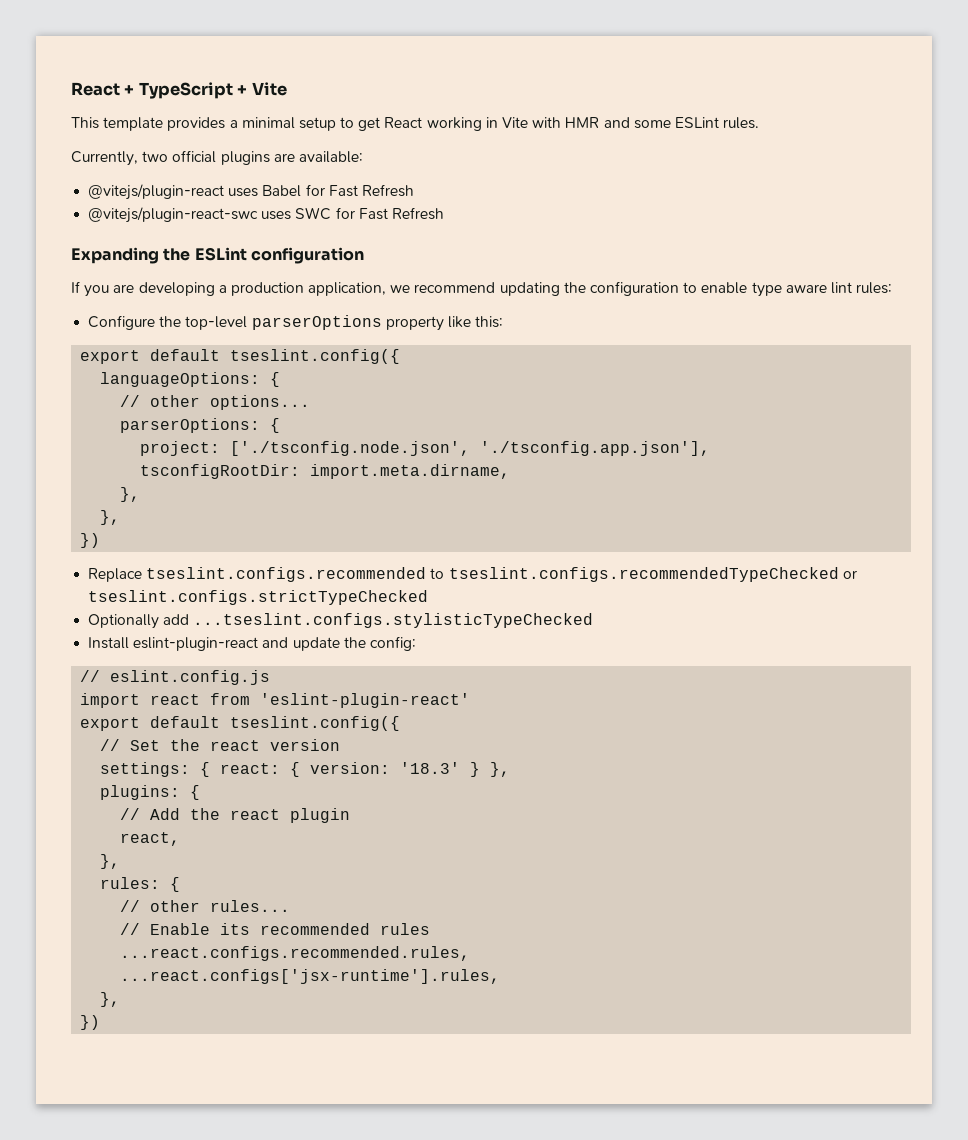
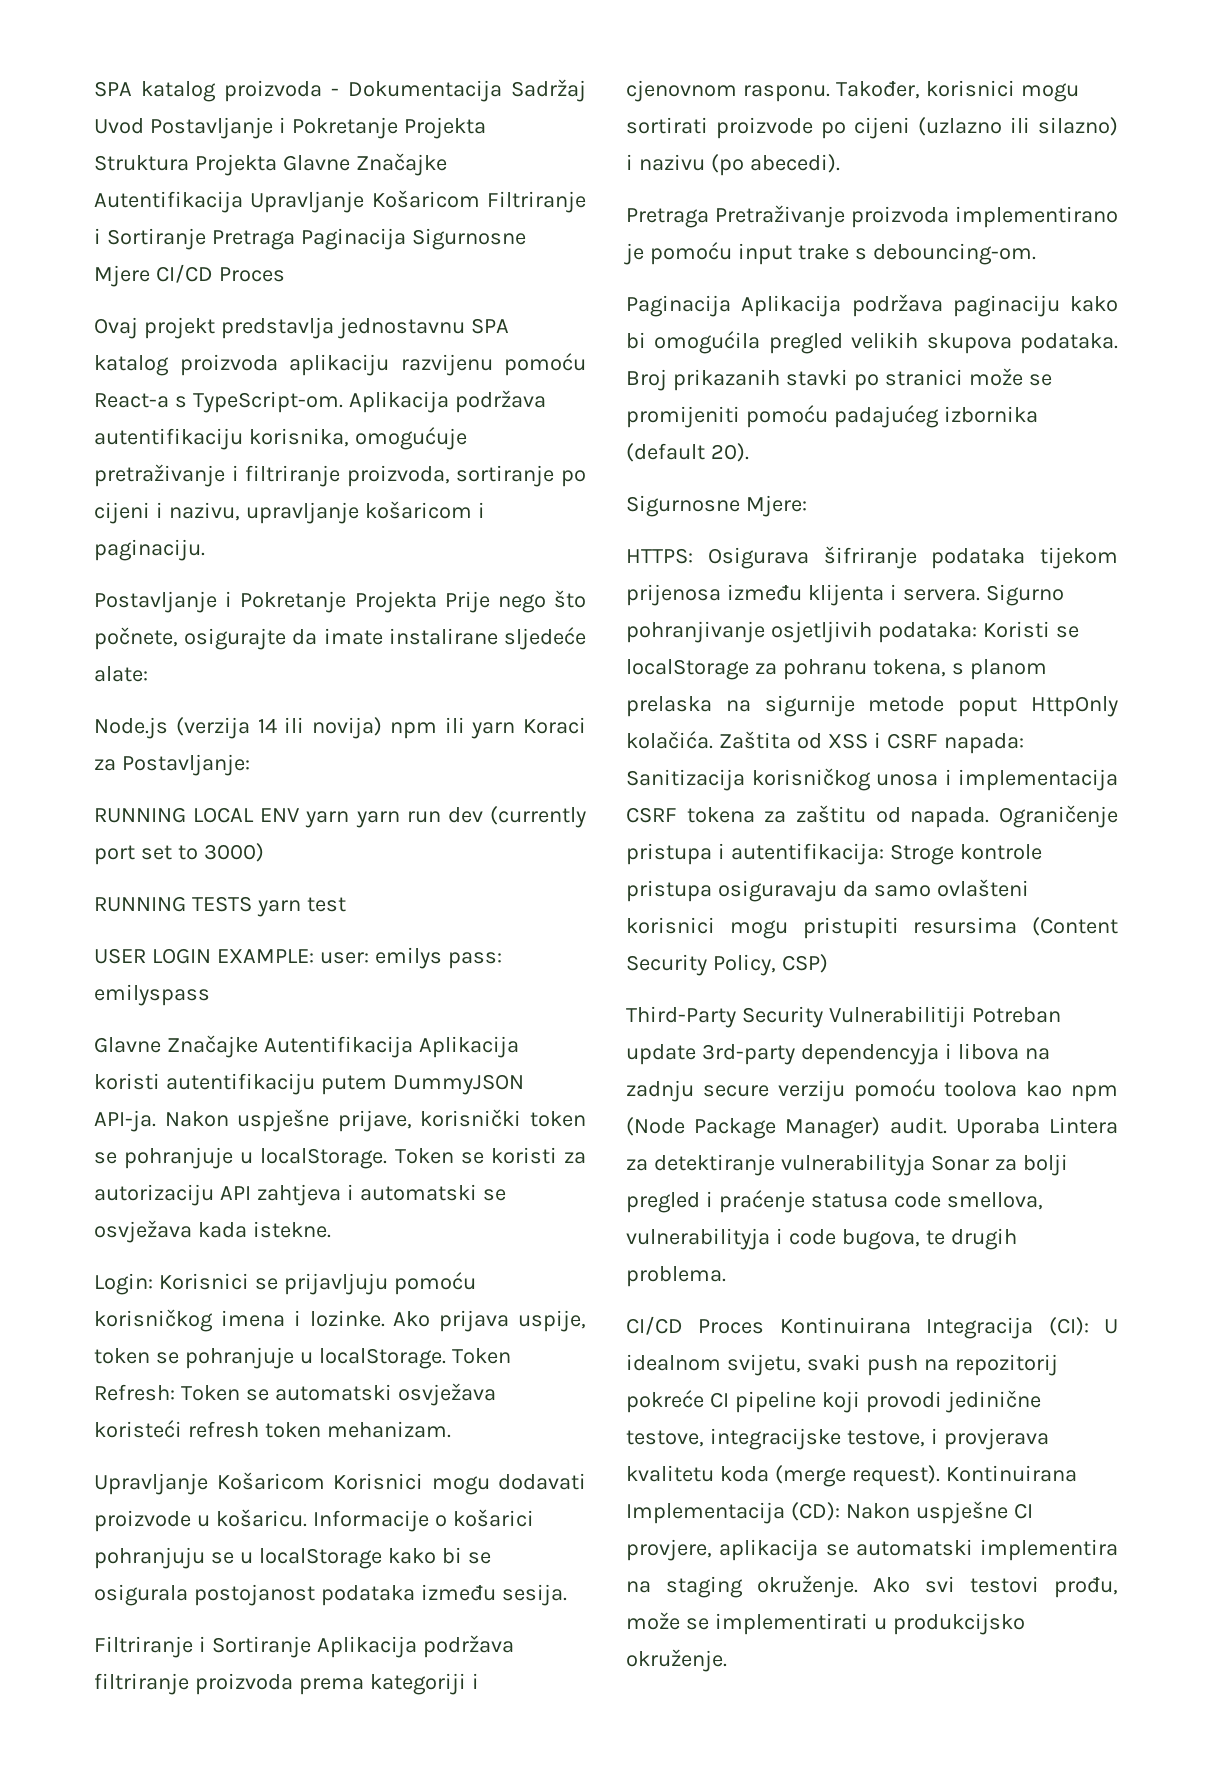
[71,82,287,99] [71,117,760,131] [71,150,363,166] [88,184,414,200] [88,207,444,223] [71,247,364,264] [71,281,893,297] [88,315,504,331] [80,349,401,364] [100,372,281,387] [120,395,311,410] [120,418,281,433] [140,441,711,456] [140,464,511,479] [120,487,141,502] [100,510,121,525] [80,533,101,548] [88,567,857,582] [88,590,429,605] [88,613,594,629] [88,636,416,651] [80,670,271,685] [80,693,471,708] [80,716,401,731] [100,739,341,751] [100,762,511,777] [100,785,201,800] [120,808,351,823] [120,832,181,846] [100,854,121,869] [100,877,181,892] [120,900,291,912] [120,923,431,935] [120,946,471,961] [120,969,501,984] [100,992,121,1007] [80,1015,101,1030] React + TypeScript + Vite // This template provides a minimal setup to get React working in Vite with HMR and some ESLint rules. // Currently, two official plugins are available: // @vitejs/plugin-react uses Babel for Fast Refresh // @vitejs/plugin-react-swc uses SWC for Fast Refresh // Expanding the ESLint configuration // If you are developing a production application, we recommend updating the configuration to enable type aware lint rules: // Configure the top-level parserOptions property like this: // export default tseslint.config({ // languageOptions: { // // other options... // parserOptions: { // project: ['./tsconfig.node.json', './tsconfig.app.json'], // tsconfigRootDir: import.meta.dirname, // }, // }, // }) // Replace tseslint.configs.recommended to tseslint.configs.recommendedTypeChecked or tseslint.configs.strictTypeChecked // Optionally add ...tseslint.configs.stylisticTypeChecked // Install eslint-plugin-react and update the config: // // eslint.config.js // import react from 'eslint-plugin-react' // export default tseslint.config({ // // Set the react version // settings: { react: { version: '18.3' } }, // plugins: { // // Add the react plugin // react, // }, // rules: { // // other rules... // // Enable its recommended rules // ...react.configs.recommended.rules, // ...react.configs['jsx-runtime'].rules, // }, // }) -> [94,79,586,102] [94,117,486,139] [94,153,447,176] [94,190,586,213] [94,228,526,250] [94,264,285,287] [94,317,509,339] [94,353,586,376] [94,390,546,413] [94,427,467,450] [94,464,586,487] [94,501,485,524] [94,539,205,561] [94,590,586,613] [94,627,586,650] [94,666,148,682] [94,717,586,739] [94,754,250,776] [94,806,586,828] [94,843,264,865] [94,896,346,917] [94,947,502,969] [94,984,210,1006] [94,1035,519,1058] [94,1073,524,1095] [94,1109,586,1132] [94,1147,587,1169] [94,1184,506,1206] [94,1220,331,1243] [94,1272,476,1295] [94,1309,586,1332] [94,1347,511,1369] [94,1383,496,1406] [94,1420,451,1438] [94,1472,586,1495] [94,1509,534,1532] [94,1547,491,1569] [94,1584,567,1606] [94,1635,514,1658] [94,1673,479,1695] [626,80,1079,102] [626,117,1118,139] [626,154,840,176] [626,205,1118,228] [624,242,1036,265] [626,294,1118,317] [626,331,1118,354] [626,368,1052,391] [626,405,1038,428] [626,443,749,462] [626,495,807,517] [626,546,1118,569] [626,584,1064,606] [626,621,1079,643] [626,659,1047,680] [626,695,1118,717] [626,731,1024,754] [626,768,1118,791] [626,805,1118,828] [626,843,1042,865] [626,879,1029,902] [626,917,1118,939] [626,954,828,976] [626,1006,1061,1028] [626,1043,1050,1065] [626,1079,1118,1102] [626,1117,1118,1139] [626,1154,1068,1176] [626,1190,1043,1213] [626,1228,1017,1250] [626,1266,726,1287] [626,1316,1118,1339] [626,1354,1058,1376] [626,1390,1041,1413] [626,1428,1049,1450] [626,1465,1077,1487] [626,1501,1033,1524] [626,1539,1118,1561] [626,1575,1118,1598] [626,1612,1025,1635] [626,1649,727,1672] SPA katalog proizvoda - Dokumentacija Sadržaj Uvod Postavljanje i Pokretanje Projekta Struktura Projekta Glavne Značajke Autentifikacija Upravljanje Košaricom Filtriranje i Sortiranje Pretraga Paginacija Sigurnosne Mjere CI/CD Proces // Ovaj projekt predstavlja jednostavnu SPA katalog proizvoda aplikaciju razvijenu pomoću React-a s TypeScript-om. Aplikacija podržava autentifikaciju korisnika, omogućuje pretraživanje i filtriranje proizvoda, sortiranje po cijeni i nazivu, upravljanje košaricom i paginaciju. // Postavljanje i Pokretanje Projekta Prije nego što počnete, osigurajte da imate instalirane sljedeće alate: // Node.js (verzija 14 ili novija) npm ili yarn Koraci za Postavljanje: // RUNNING LOCAL ENV yarn yarn run dev (currently port set to 3000) // RUNNING TESTS yarn test // USER LOGIN EXAMPLE: user: emilys pass: emilyspass // Glavne Značajke Autentifikacija Aplikacija koristi autentifikaciju putem DummyJSON API-ja. Nakon uspješne prijave, korisnički token se pohranjuje u localStorage. Token se koristi za autorizaciju API zahtjeva i automatski se osvježava kada istekne. // Login: Korisnici se prijavljuju pomoću korisničkog imena i lozinke. Ako prijava uspije, token se pohranjuje u localStorage. Token Refresh: Token se automatski osvježava koristeći refresh token mehanizam. // Upravljanje Košaricom Korisnici mogu dodavati proizvode u košaricu. Informacije o košarici pohranjuju se u localStorage kako bi se osigurala postojanost podataka između sesija. // Filtriranje i Sortiranje Aplikacija podržava filtriranje proizvoda prema kategoriji i cjenovnom rasponu. Također, korisnici mogu sortirati proizvode po cijeni (uzlazno ili silazno) i nazivu (po abecedi). // Pretraga Pretraživanje proizvoda implementirano je pomoću input trake s debouncing-om. // Paginacija Aplikacija podržava paginaciju kako bi omogućila pregled velikih skupova podataka. Broj prikazanih stavki po stranici može se promijeniti pomoću padajućeg izbornika (default 20). // Sigurnosne Mjere: // HTTPS: Osigurava šifriranje podataka tijekom prijenosa između klijenta i servera. Sigurno pohranjivanje osjetljivih podataka: Koristi se localStorage za pohranu tokena, s planom prelaska na sigurnije metode poput HttpOnly kolačića. Zaštita od XSS i CSRF napada: Sanitizacija korisničkog unosa i implementacija CSRF tokena za zaštitu od napada. Ograničenje pristupa i autentifikacija: Stroge kontrole pristupa osiguravaju da samo ovlašteni korisnici mogu pristupiti resursima (Content Security Policy, CSP) // Third-Party Security Vulnerabilitiji Potreban update 3rd-party dependencyja i libova na zadnju secure verziju pomoću toolova kao npm (Node Package Manager) audit. Uporaba Lintera za detektiranje vulnerabilityja Sonar za bolji pregled i praćenje statusa code smellova, vulnerabilityja i code bugova, te drugih problema. // CI/CD Proces Kontinuirana Integracija (CI): U idealnom svijetu, svaki push na repozitorij pokreće CI pipeline koji provodi jedinične testove, integracijske testove, i provjerava kvalitetu koda (merge request). Kontinuirana Implementacija (CD): Nakon uspješne CI provjere, aplikacija se automatski implementira na staging okruženje. Ako svi testovi prođu, može se implementirati u produkcijsko okruženje.

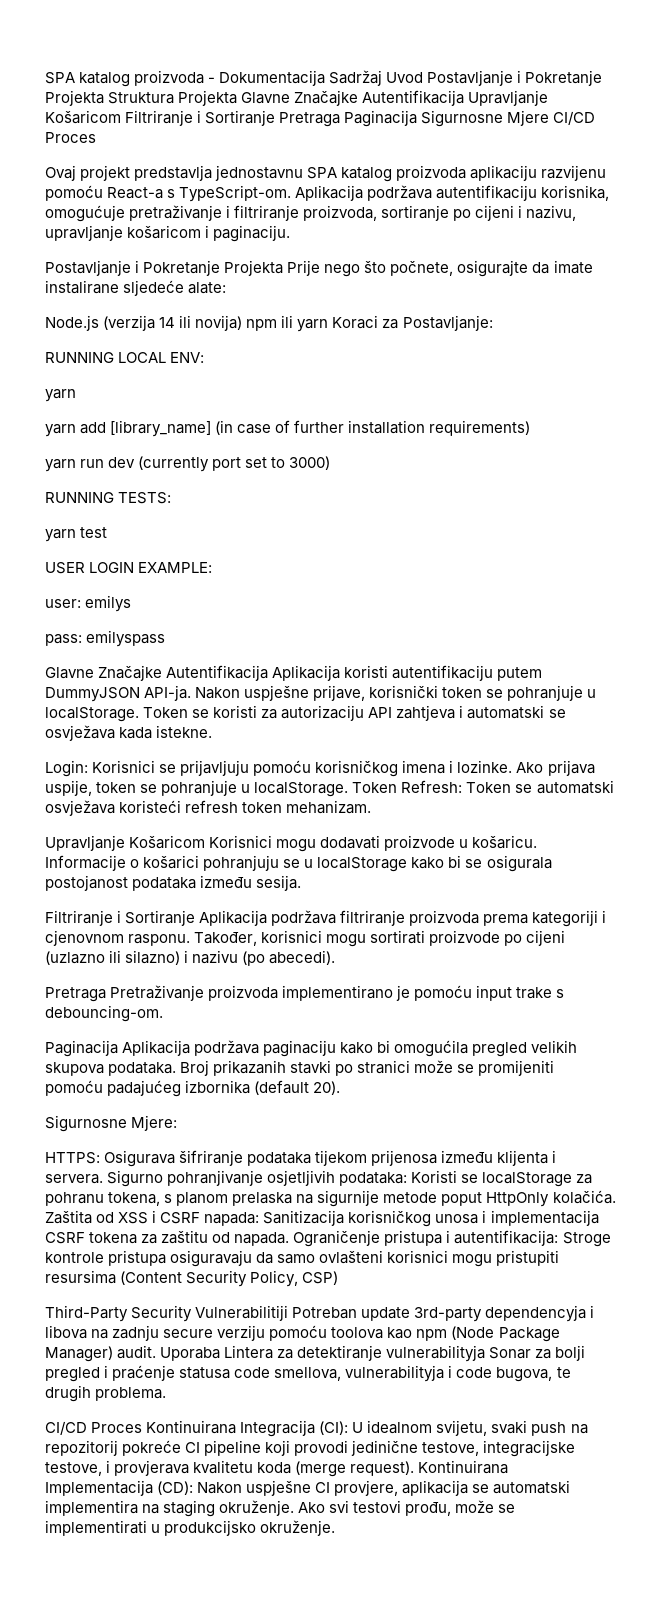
[260,808,350,828] ENV yarn -> [170,352,205,363] [45,389,76,402] [45,420,531,437] ENV: // yarn // yarn add [library_name] (in case of further installation requirements) //
[191,896,252,912] TESTS -> [118,492,172,504] TESTS: //
(314, 956) none -> (213, 567) //
(442, 958) none -> (132, 603) //

